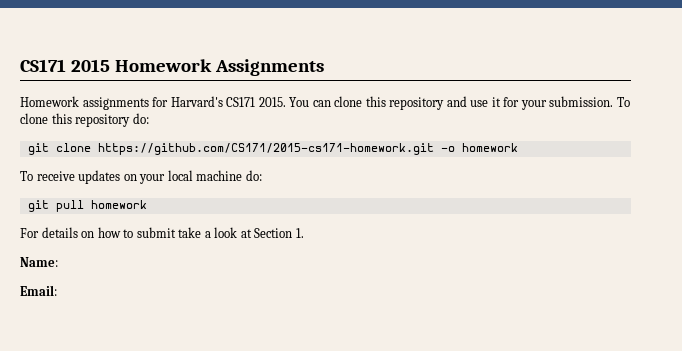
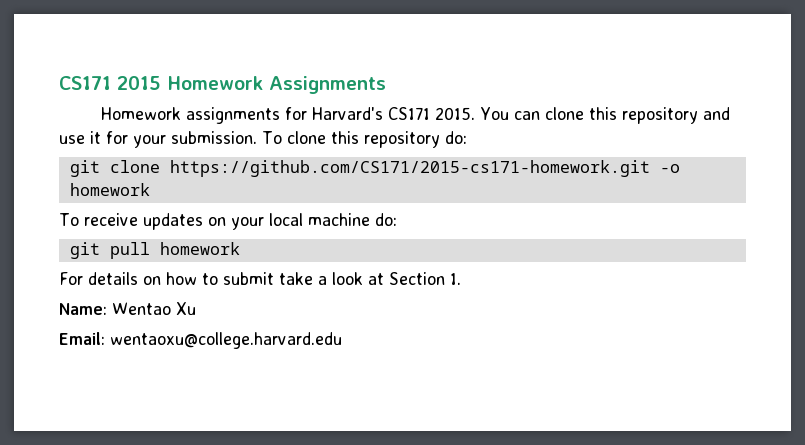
(58, 262) none -> [112,302,196,315] Wentao Xu
(57, 290) none -> [110,332,342,349] wentaoxu@college.harvard.edu

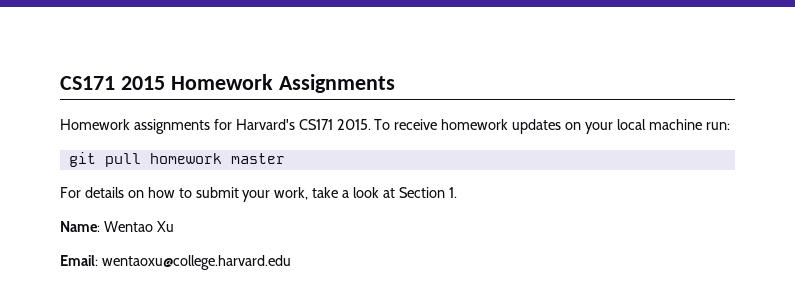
[479,107,730,124] [59,131,467,148] [69,160,680,177] [69,183,150,196] You can clone this repository and use it for your submission. To clone this repository do: // git clone https://github.com/CS171/2015-cs171-homework.git -o homework // -> (371, 124) none
(138, 219) none -> [441,119,509,130] homework
[374,213,397,226] do: -> [705,122,730,130] run:
(240, 248) none -> [230,153,285,164] master
(274, 278) none -> [242,187,309,202] your work,

